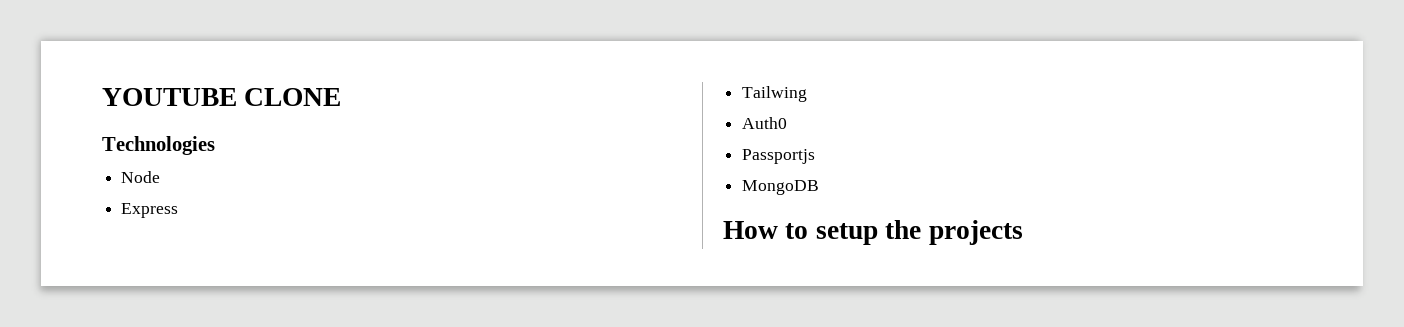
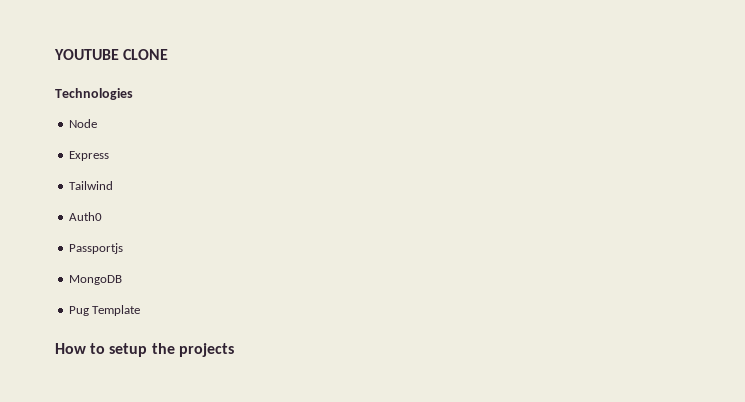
[742,86,808,102] Tailwing -> [68,181,113,190] Tailwind
(820, 187) none -> [68,305,141,316] // Pug Template

